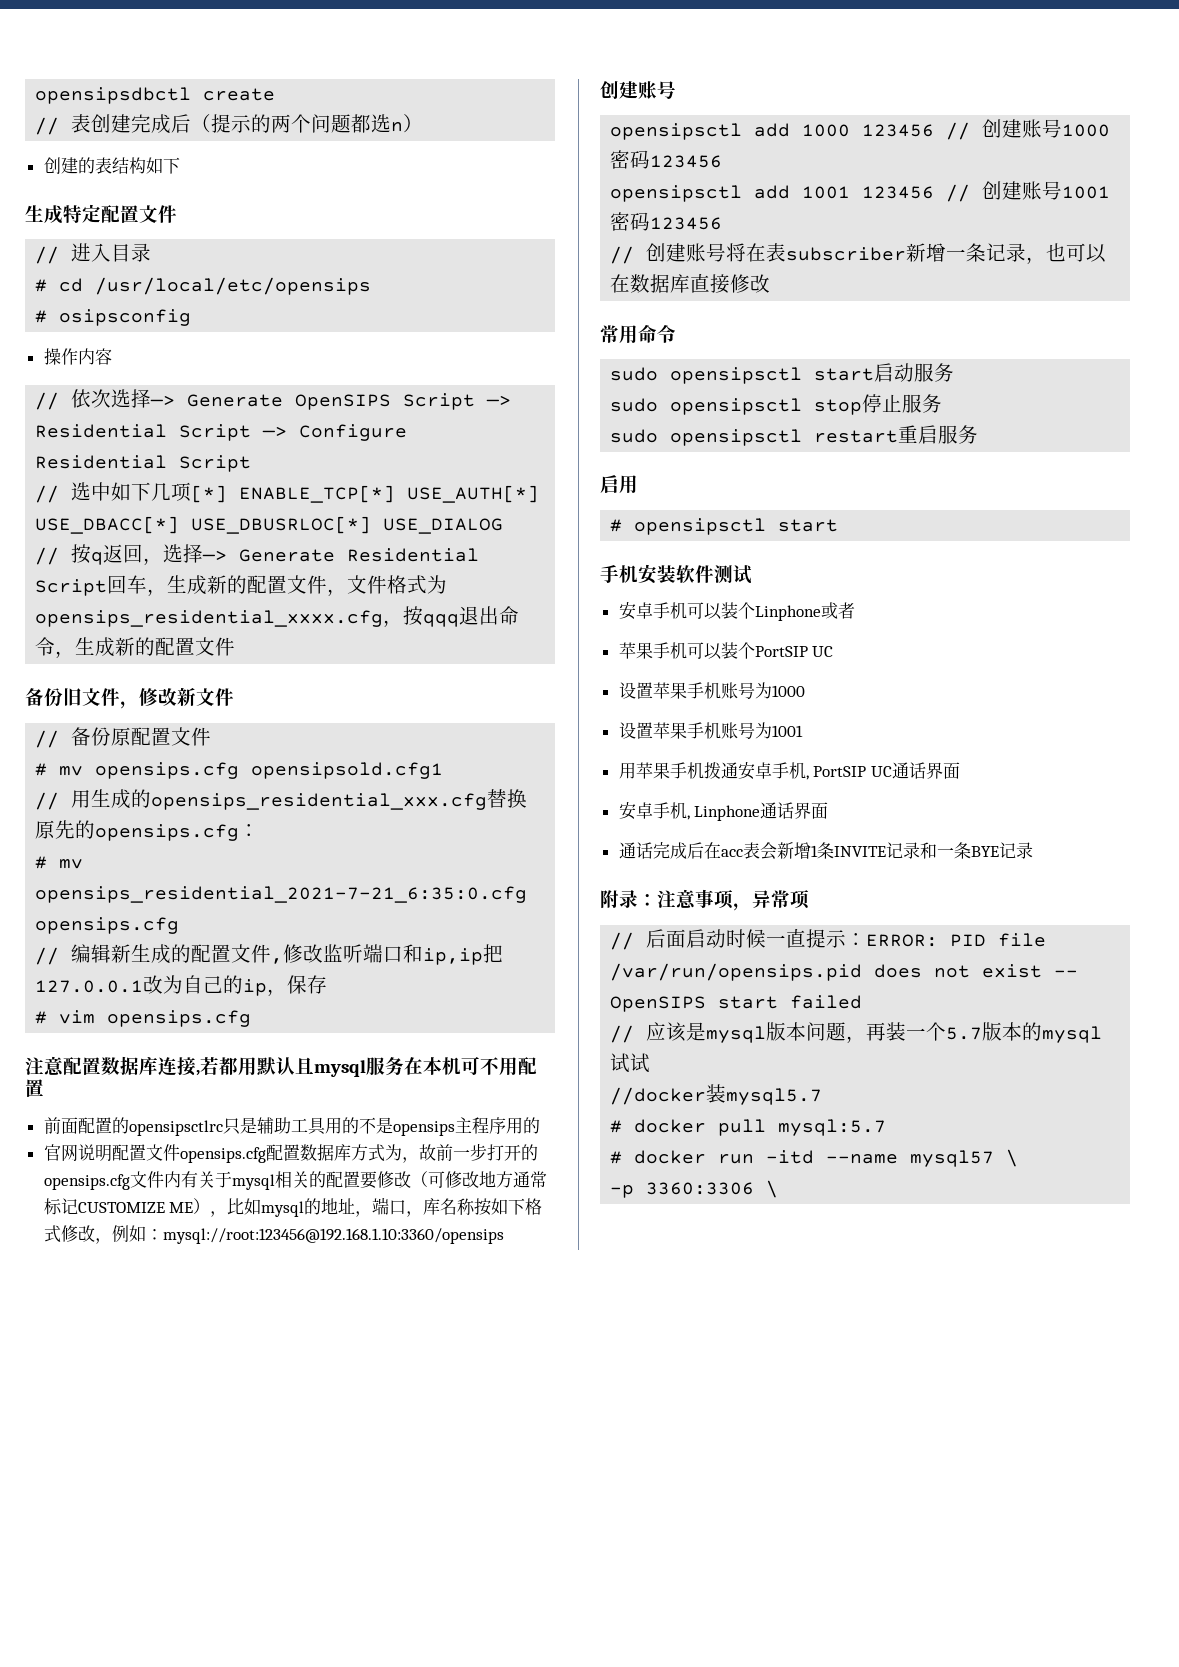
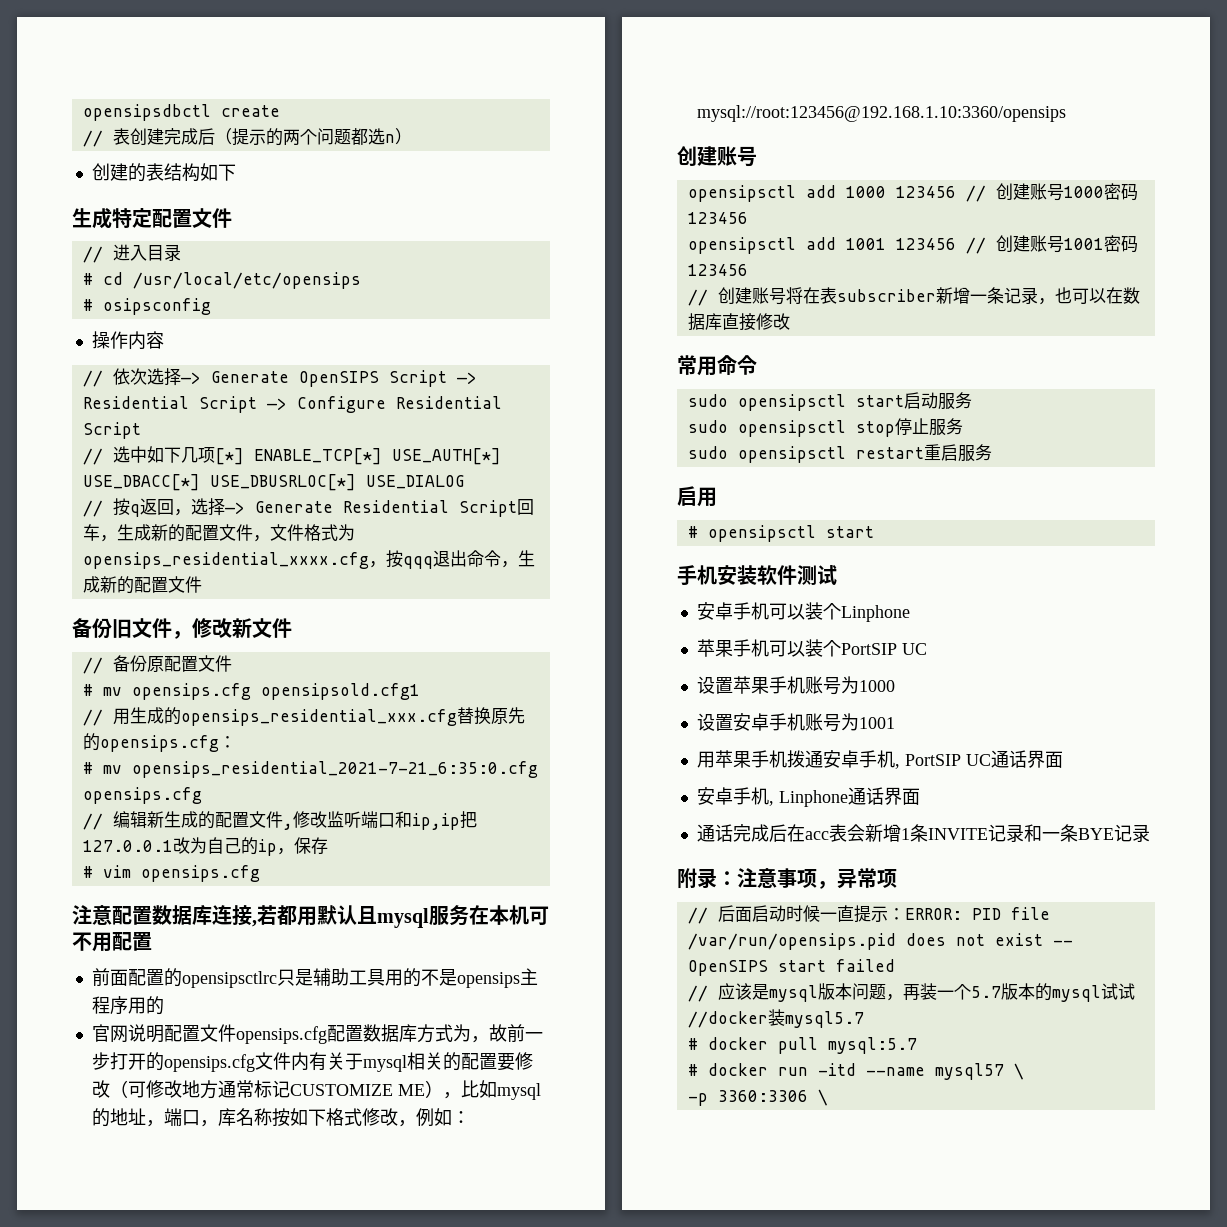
[820,602,855,619] 或者 -> (910, 613) none
[652,722,687,739] 苹果 -> [732,713,769,731] 安卓

